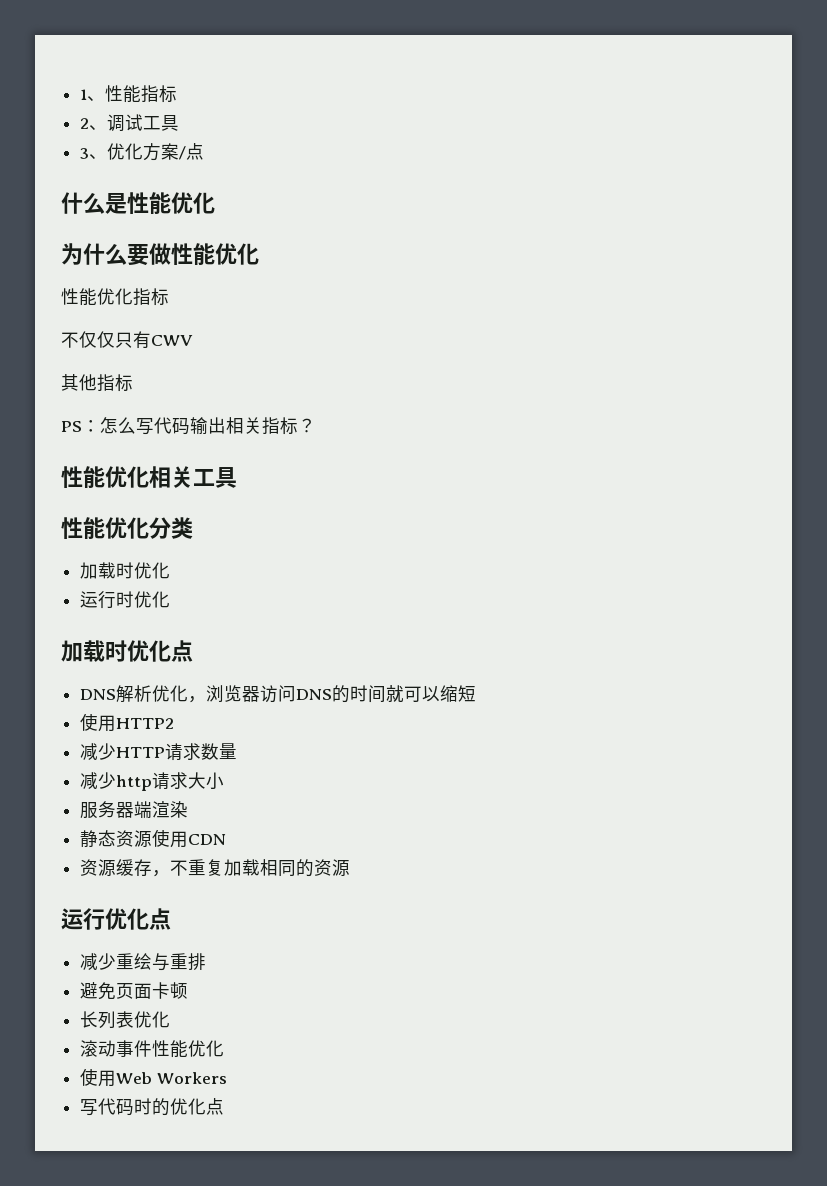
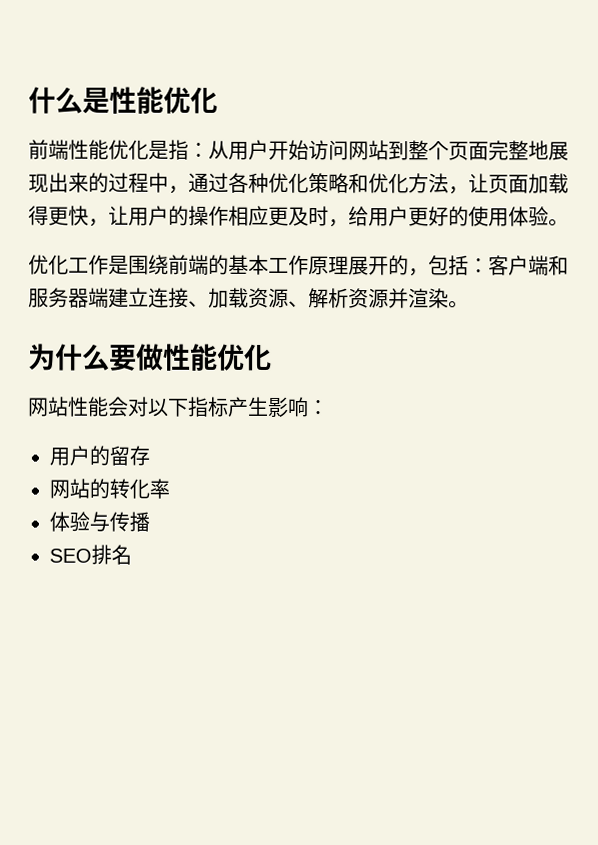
[80,85,178,103] [80,114,180,132] [80,143,205,161] [61,192,215,214] 1、性能指标 // 2、调试工具 // 3、优化方案/点 // 什么是性能优化 -> [28,86,218,114] [28,139,569,161] [28,172,569,195] [28,205,569,228] [28,254,569,277] [28,287,469,309] 什么是性能优化 // 前端性能优化是指：从用户开始访问网站到整个页面完整地展现出来的过程中，通过各种优化策略和优化方法，让页面加载得更快，让用户的操作相应更及时，给用户更好的使用体验。 // 优化工作是围绕前端的基本工作原理展开的，包括：客户端和服务器端建立连接、加载资源、解析资源并渲染。
[61,288,169,306] [61,331,193,349] [61,374,133,392] [61,417,316,435] [61,466,237,488] [61,517,193,539] [80,562,171,579] [80,591,171,609] [61,640,193,662] [80,685,477,703] [80,713,175,732] [80,743,238,761] [80,772,225,791] [80,801,189,819] [80,829,227,848] [80,859,351,877] [61,908,171,930] [80,953,207,971] [80,982,189,1000] [80,1011,171,1029] [80,1040,225,1058] [80,1068,227,1087] [80,1098,225,1116] 性能优化指标 // 不仅仅只有CWV // 其他指标 // PS：怎么写代码输出相关指标？ // 性能优化相关工具 // 性能优化分类 // 加载时优化 // 运行时优化 // 加载时优化点 // DNS解析优化，浏览器访问DNS的时间就可以缩短 // 使用HTTP2 // 减少HTTP请求数量 // 减少http请求大小 // 服务器端渲染 // 静态资源使用CDN // 资源缓存，不重复加载相同的资源 // 运行优化点 // 减少重绘与重排 // 避免页面卡顿 // 长列表优化 // 滚动事件性能优化 // 使用Web Workers // 写代码时的优化点 -> [28,396,329,418] [49,445,150,466] [49,478,170,499] [49,511,150,532] [49,544,132,565] 网站性能会对以下指标产生影响： // 用户的留存 // 网站的转化率 // 体验与传播 // SEO排名

